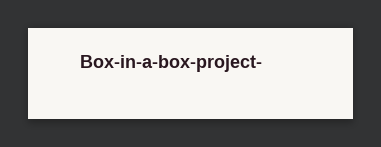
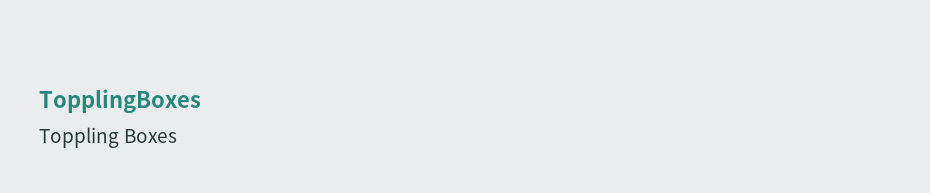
[80,55,262,72] Box-in-a-box-project- -> [39,89,201,114] [39,127,178,148] TopplingBoxes // Toppling Boxes

